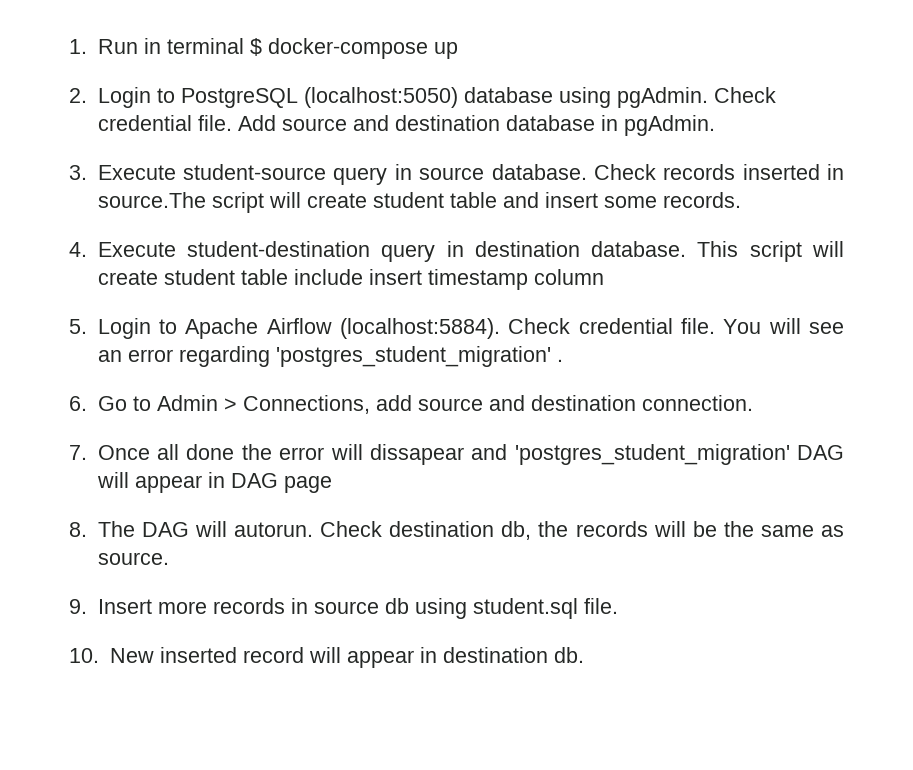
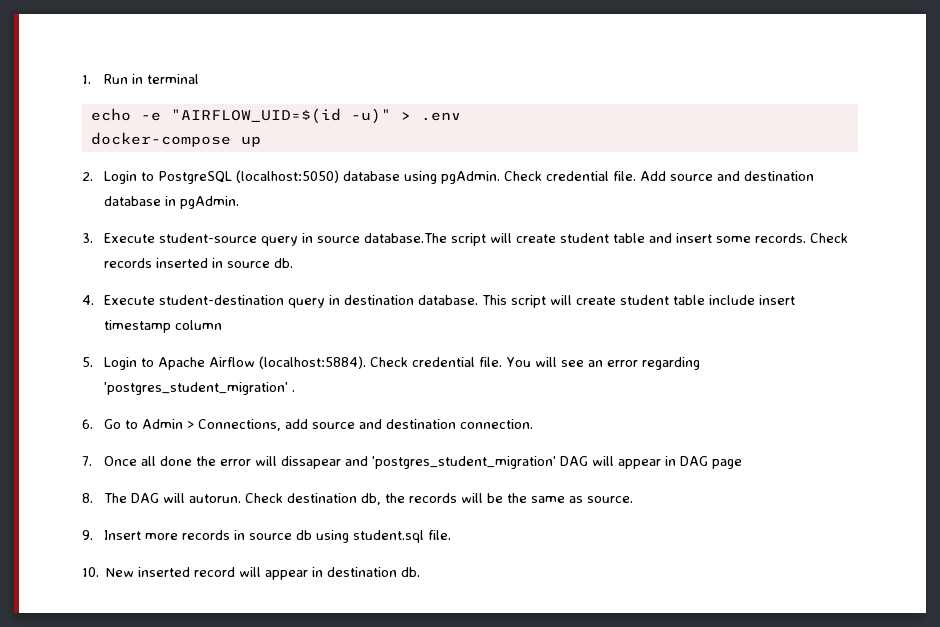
[249,38,262,56] $ -> [90,108,461,124] // echo -e "AIRFLOW_UID=$(id -u)" > .env //
[491,164,844,180] [97,192,206,208] database. Check records inserted in source.The -> [364,233,448,243] database.The
(741, 200) none -> [810,233,849,243] [104,258,294,268] Check records inserted in source db.

